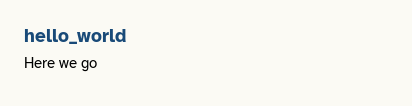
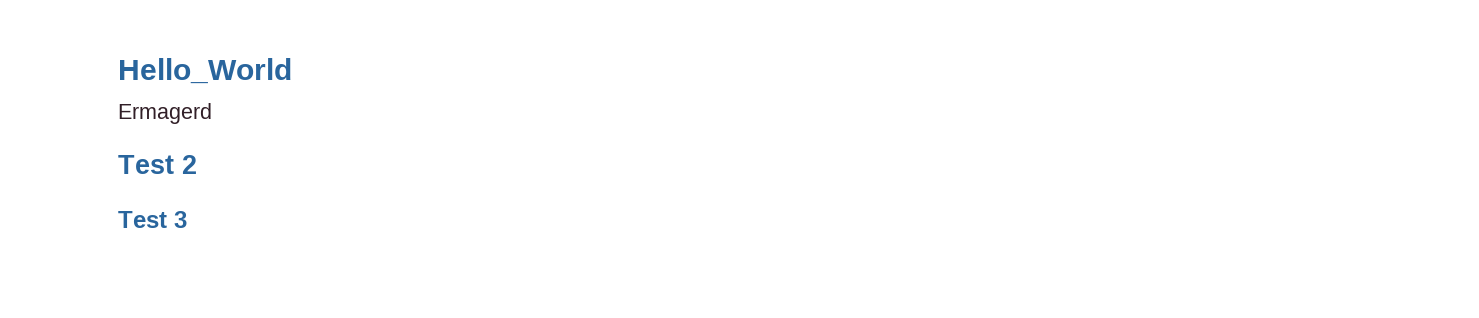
[24,29,126,44] [24,57,97,72] hello_world // Here we go -> [118,58,292,84] [118,103,212,124] [118,155,197,174] [118,211,187,228] Hello_World // Ermagerd // Test 2 // Test 3

